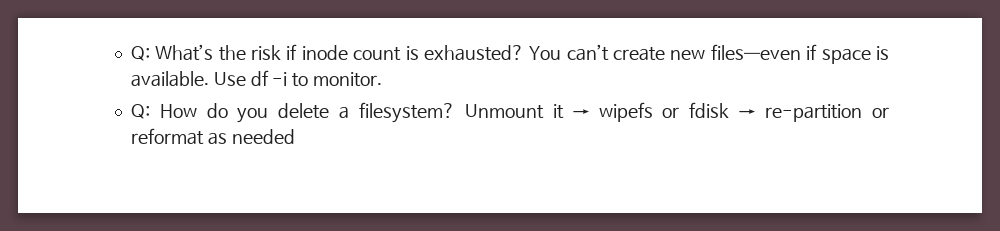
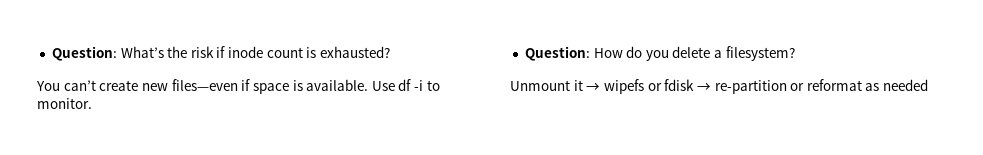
[130,46,150,61] Q: -> [51,46,117,61] Question:
(524, 53) none -> (391, 52) //
[130,104,150,119] Q: -> [524,46,590,61] Question:
(456, 112) none -> (795, 53) //

